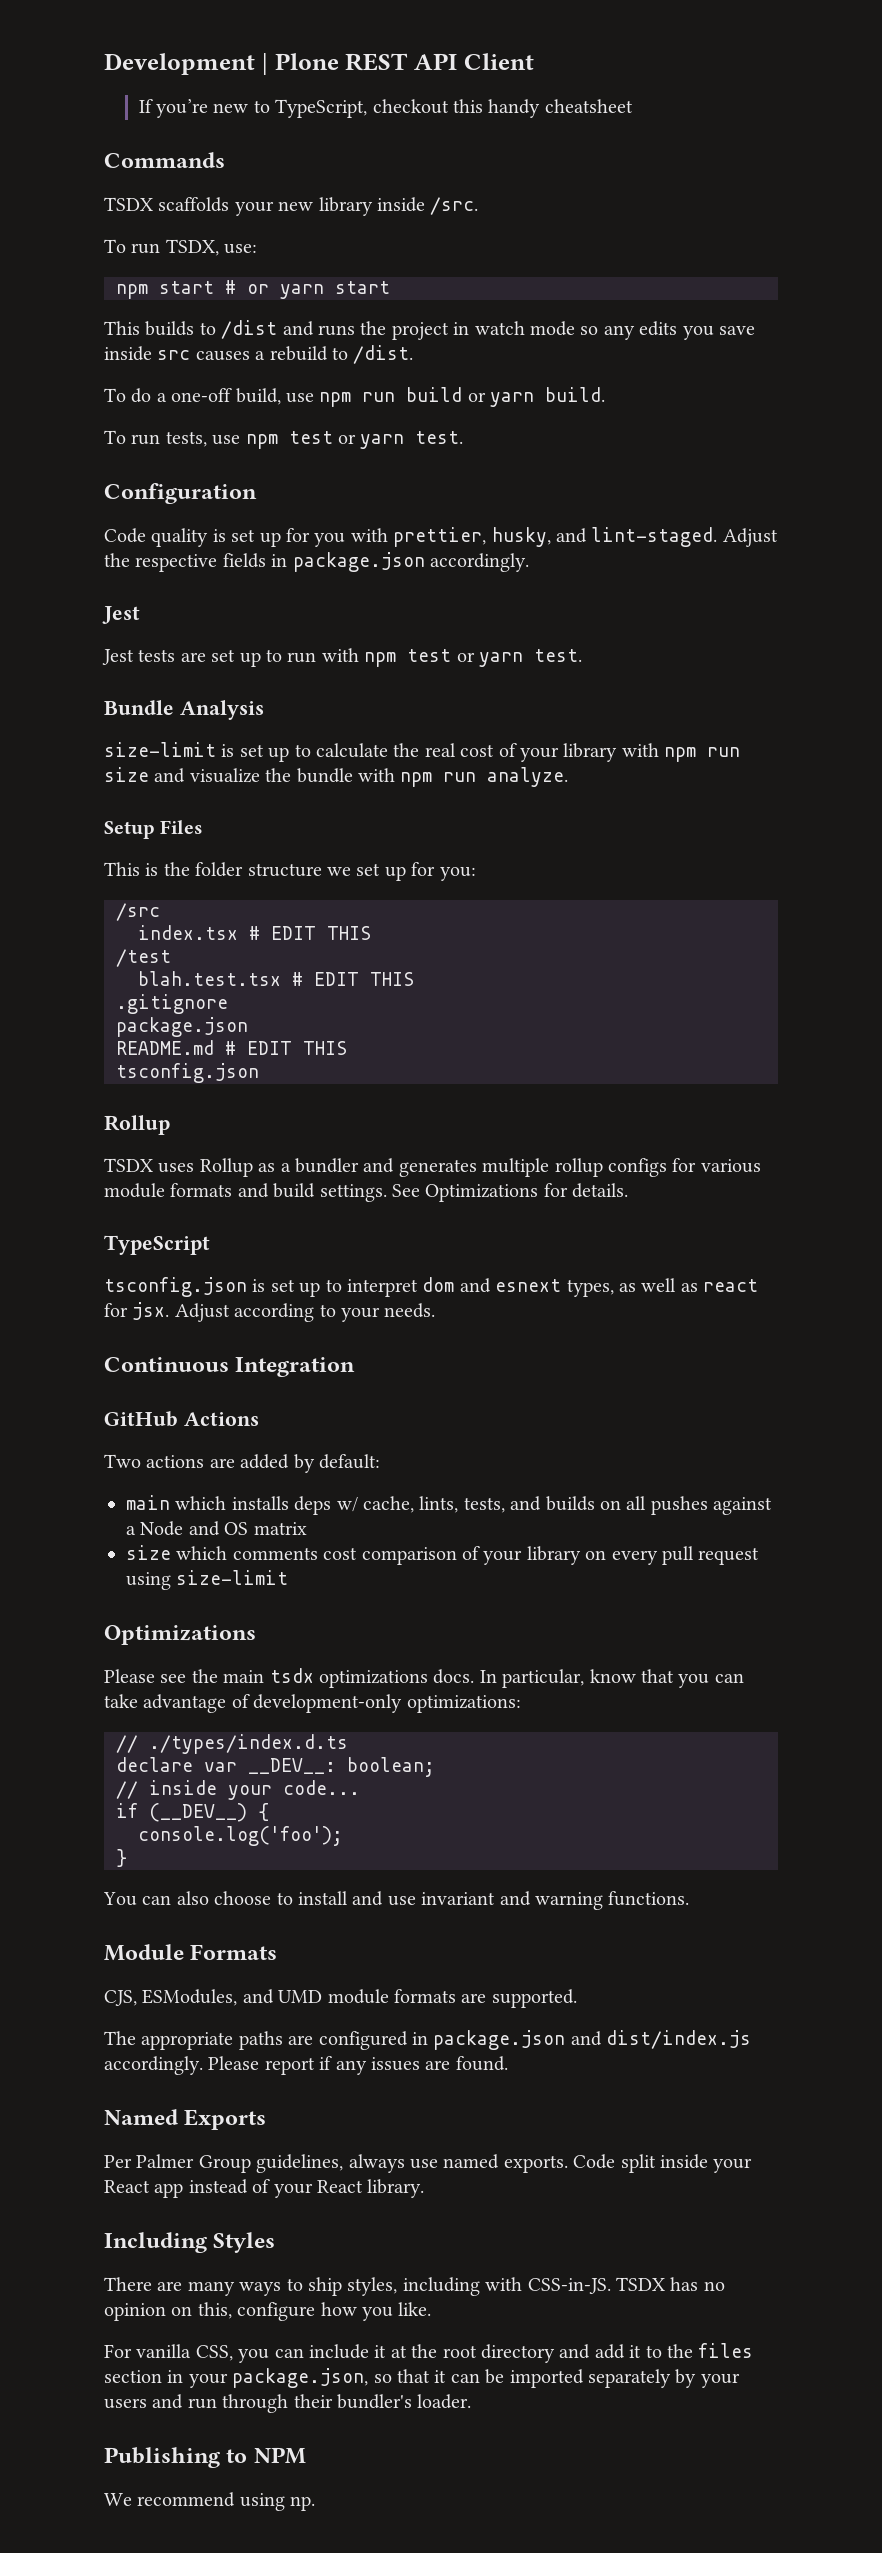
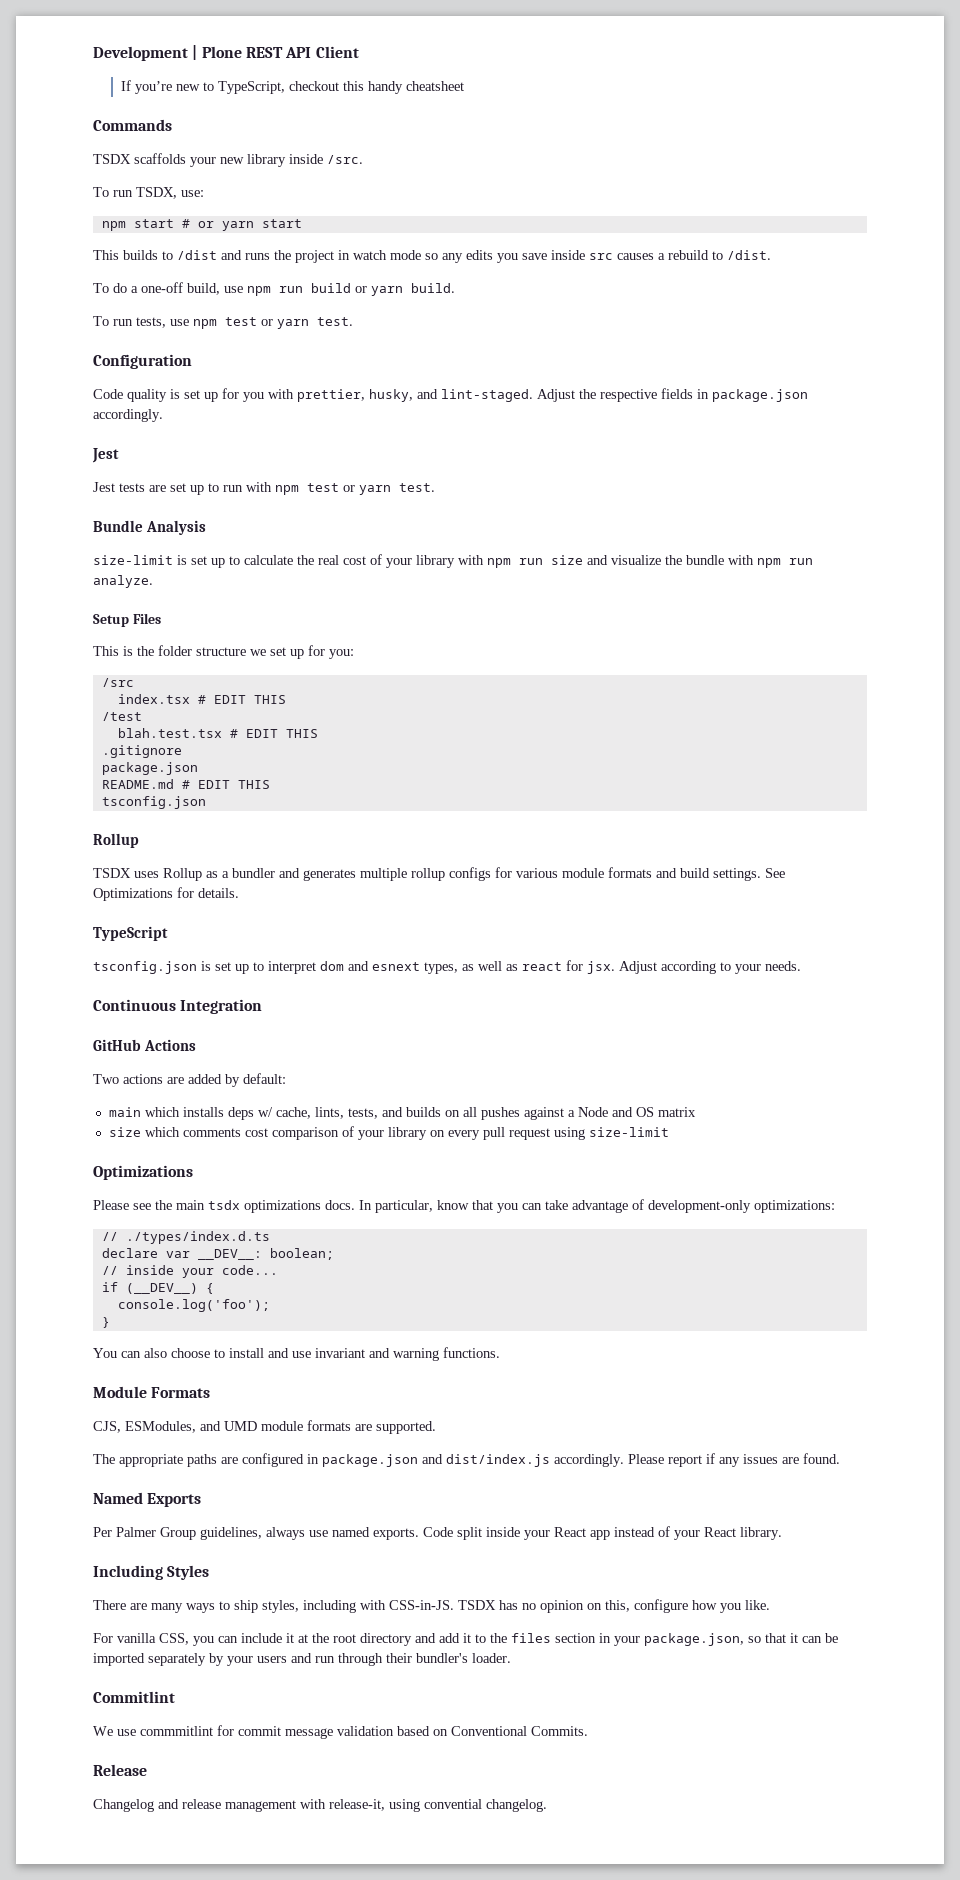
[104,2447,306,2468] [104,2492,316,2511] Publishing to NPM // We recommend using np. -> [93,1691,175,1703] [93,1725,588,1739] [93,1764,147,1776] [93,1799,547,1812] Commitlint // We use commmitlint for commit message validation based on Conventional Commits. // Release // Changelog and release management with release-it, using convential changelog.

